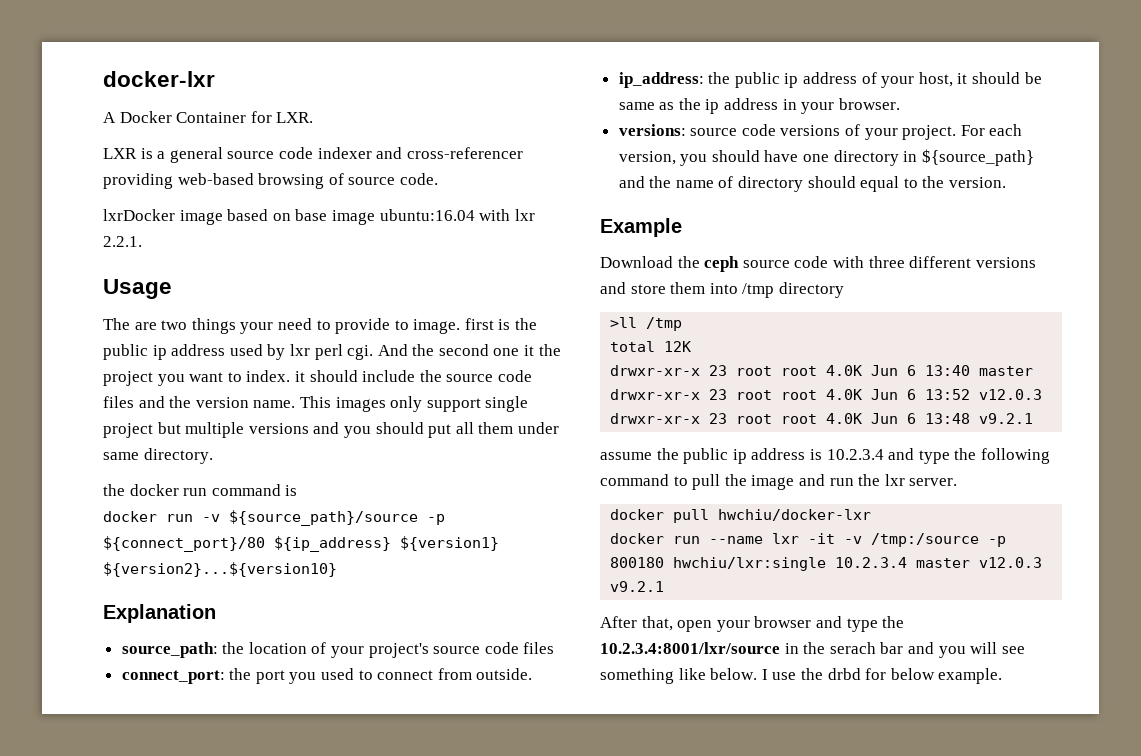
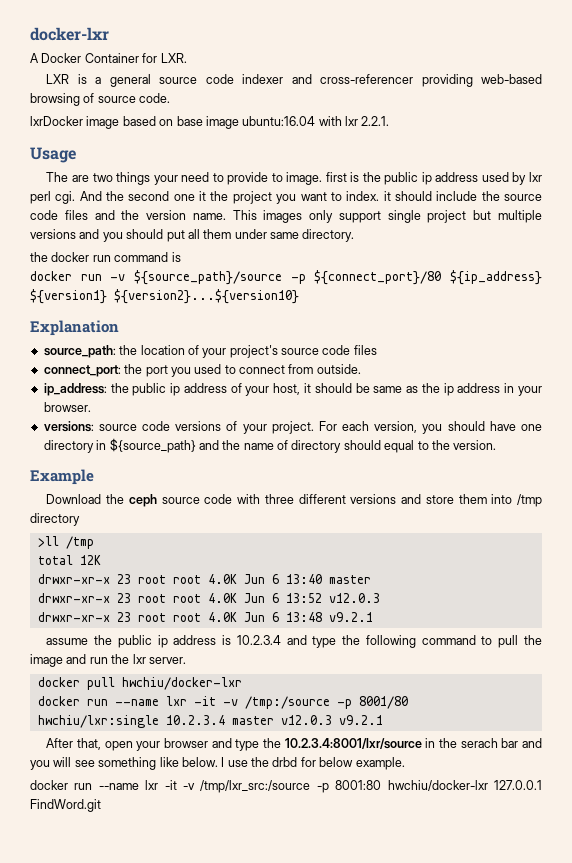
[610,557,665,568] 800180 -> [358,696,408,709] 8001/80
(1003, 676) none -> [30,780,542,793] [30,799,101,812] // docker run --name lxr -it -v /tmp/lxr_src:/source -p 8001:80 hwchiu/docker-lxr 127.0.0.1 FindWord.git

